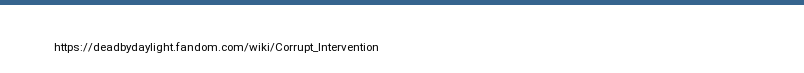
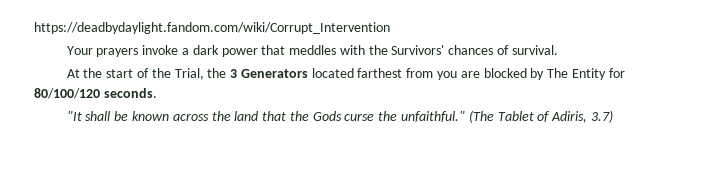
(379, 47) none -> [66,45,558,57] [66,68,625,80] [34,88,157,99] [66,110,613,123] // Your prayers invoke a dark power that meddles with the Survivors' chances of survival. // At the start of the Trial, the 3 Generators located farthest from you are blocked by The Entity for 80/100/120 seconds. // "It shall be known across the land that the Gods curse the unfaithful." (The Tablet of Adiris, 3.7)

